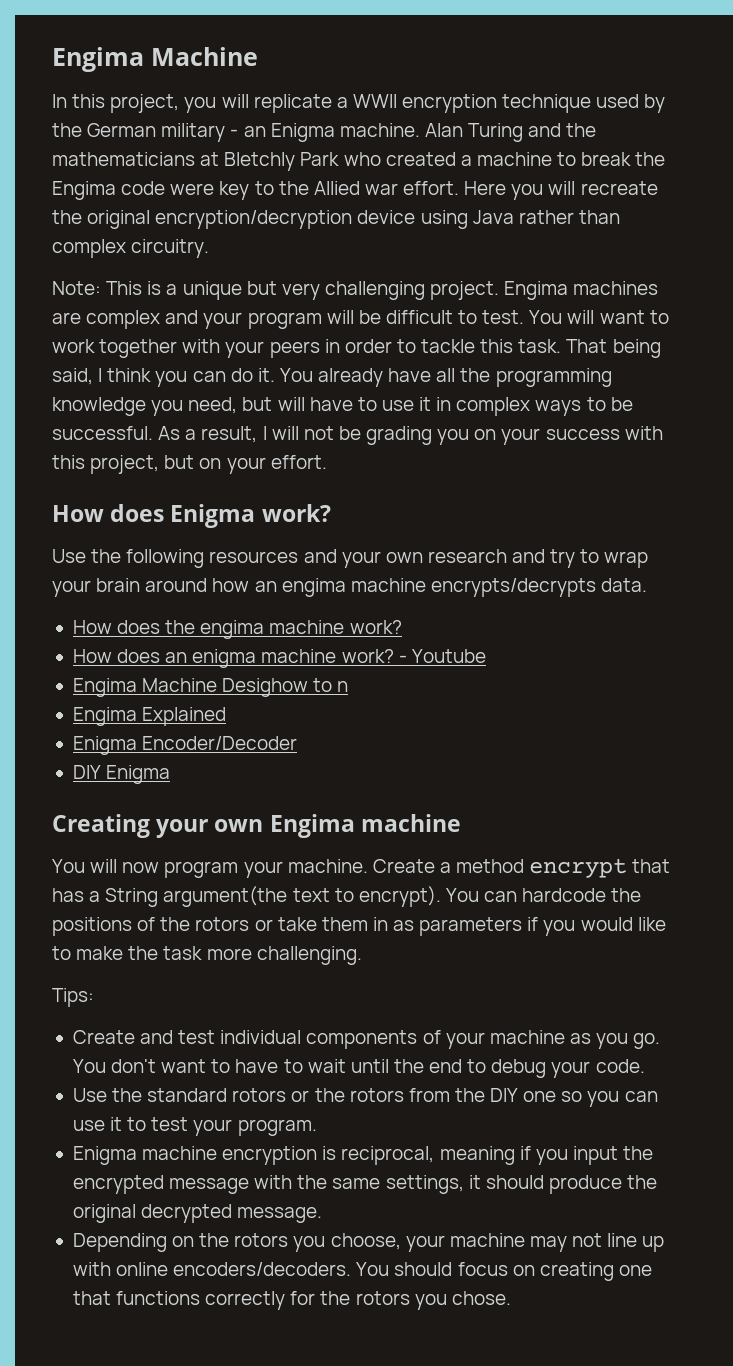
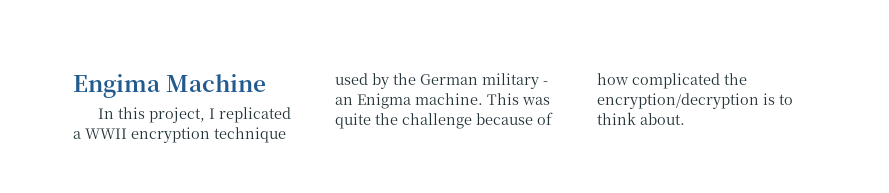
[184,94,332,113] you will replicate -> [208,107,291,123] I replicated
[424,123,597,142] [52,152,666,171] [52,181,658,200] [52,210,620,229] [52,239,210,258] [52,281,659,300] [52,310,669,329] [52,339,661,358] [52,368,612,387] [52,397,633,416] [52,426,663,445] [52,455,327,474] [52,504,331,528] [52,549,649,568] [52,578,648,597] [72,620,402,639] [72,649,486,668] [72,678,349,697] [72,707,227,726] [72,736,298,755] [72,765,171,784] [52,814,461,838] [52,858,671,878] [52,886,642,907] [52,917,666,936] [52,946,362,965] [52,988,94,1007] [72,1030,661,1049] [72,1059,645,1078] [72,1088,658,1107] [72,1117,317,1136] [72,1146,654,1165] [72,1175,658,1194] [72,1204,323,1223] [72,1233,665,1252] [72,1262,652,1281] [72,1291,511,1310] Alan Turing and the mathematicians at Bletchly Park who created a machine to break the Engima code were key to the Allied war effort. Here you will recreate the original encryption/decryption device using Java rather than complex circuitry. // Note: This is a unique but very challenging project. Engima machines are complex and your program will be difficult to test. You will want to work together with your peers in order to tackle this task. That being said, I think you can do it. You already have all the programming knowledge you need, but will have to use it in complex ways to be successful. As a result, I will not be grading you on your success with this project, but on your effort. // How does Enigma work? // Use the following resources and your own research and try to wrap your brain around how an engima machine encrypts/decrypts data. // How does the engima machine work? // How does an enigma machine work? - Youtube // Engima Machine Desighow to n // Engima Explained // Enigma Encoder/Decoder // DIY Enigma // Creating your own Engima machine // You will now program your machine. Create a method encrypt that has a String argument(the text to encrypt). You can hardcode the positions of the rotors or take them in as parameters if you would like to make the task more challenging. // Tips: // Create and test individual components of your machine as you go. You don't want to have to wait until the end to debug your code. // Use the standard rotors or the rotors from the DIY one so you can use it to test your program. // Enigma machine encryption is reciprocal, meaning if you input the encrypted message with the same settings, it should produce the original decrypted message. // Depending on the rotors you choose, your machine may not line up with online encoders/decoders. You should focus on creating one that functions correctly for the rotors you chose. -> [487,93,550,105] [335,112,553,129] [597,73,747,89] [597,93,793,109] [597,112,685,125] This was quite the challenge because of how complicated the encryption/decryption is to think about.

